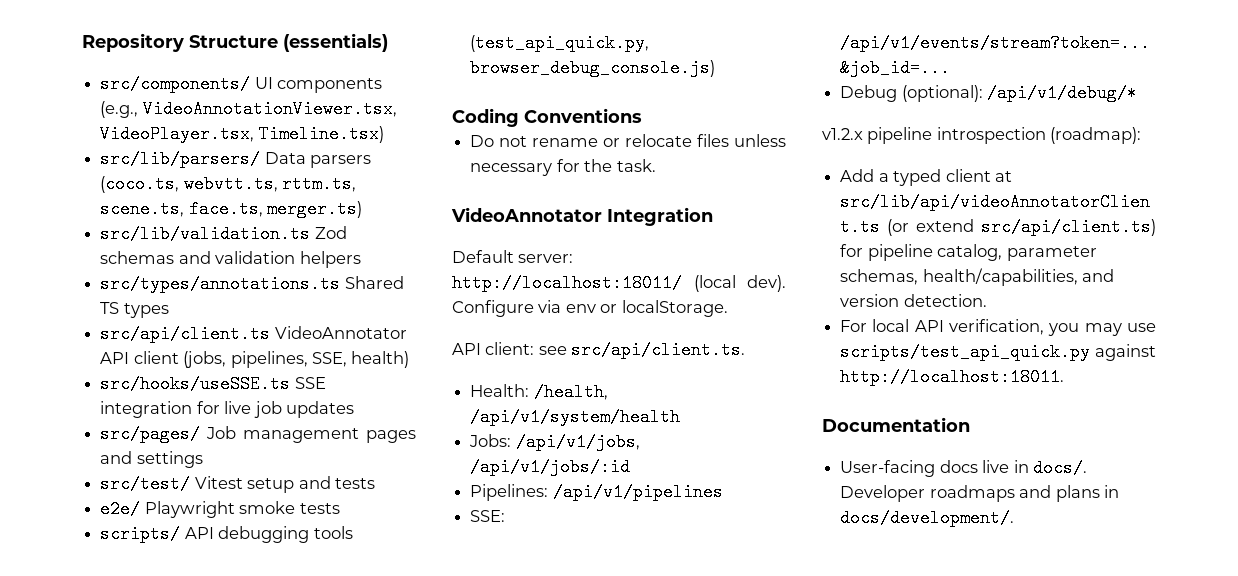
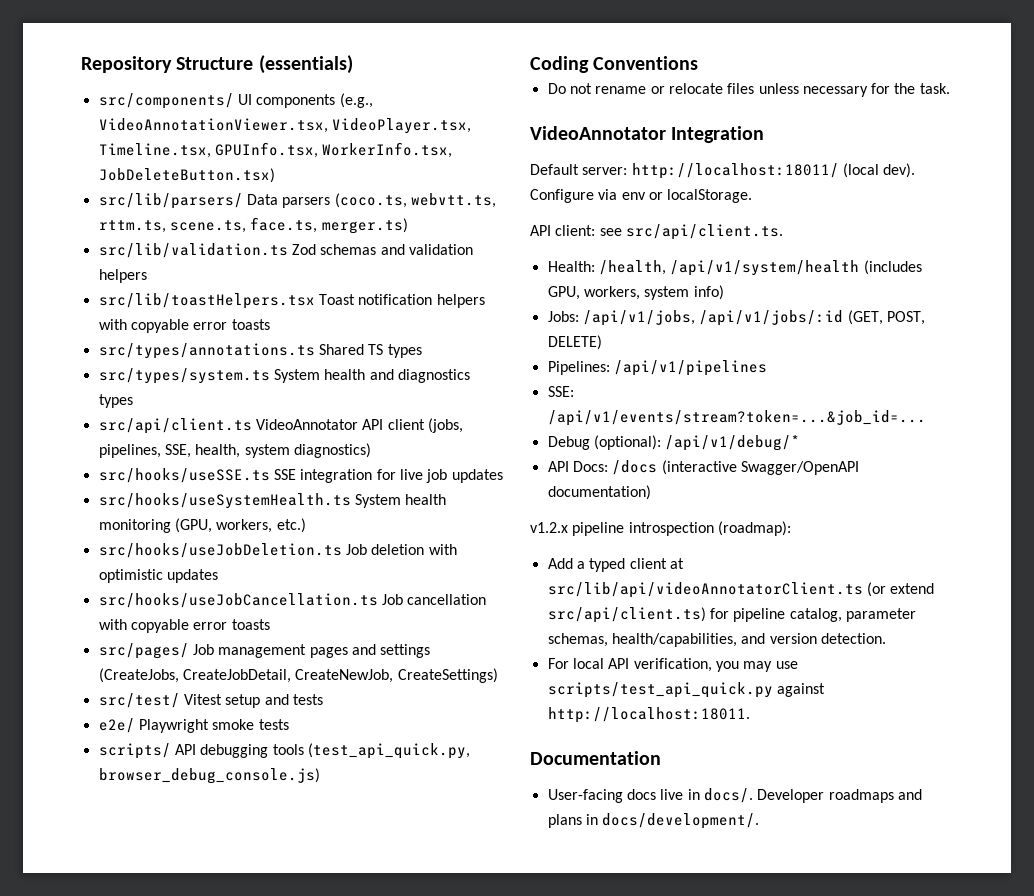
[258,125,384,143] Timeline.tsx) -> [98,142,453,158] [98,168,275,183] Timeline.tsx, GPUInfo.tsx, WorkerInfo.tsx, JobDeleteButton.tsx)
[100,275,404,293] [100,302,120,314] src/types/annotations.ts Shared TS -> [98,293,485,309] [98,319,270,333] [98,343,422,359] [98,368,470,384] src/lib/toastHelpers.tsx Toast notification helpers with copyable error toasts // src/types/annotations.ts Shared TS types // src/types/system.ts System health and diagnostics
[351,351,410,368] health) -> [195,443,371,458] health, system diagnostics)
(354, 409) none -> [98,493,447,509] [98,518,306,533] [98,543,457,558] [98,569,218,583] [98,593,487,608] [98,619,270,633] // src/hooks/useSystemHealth.ts System health monitoring (GPU, workers, etc.) // src/hooks/useJobDeletion.ts Job deletion with optimistic updates // src/hooks/useJobCancellation.ts Job cancellation with copyable error toasts
(203, 459) none -> [98,668,498,683] (CreateJobs, CreateJobDetail, CreateNewJob, CreateSettings)
(681, 417) none -> [863,260,922,275] [547,285,724,300] (includes GPU, workers, system info)
(631, 467) none -> [847,310,925,325] [547,335,602,350] (GET, POST, DELETE)
(1138, 93) none -> [547,460,859,475] [547,485,651,500] // API Docs: /docs (interactive Swagger/OpenAPI documentation)

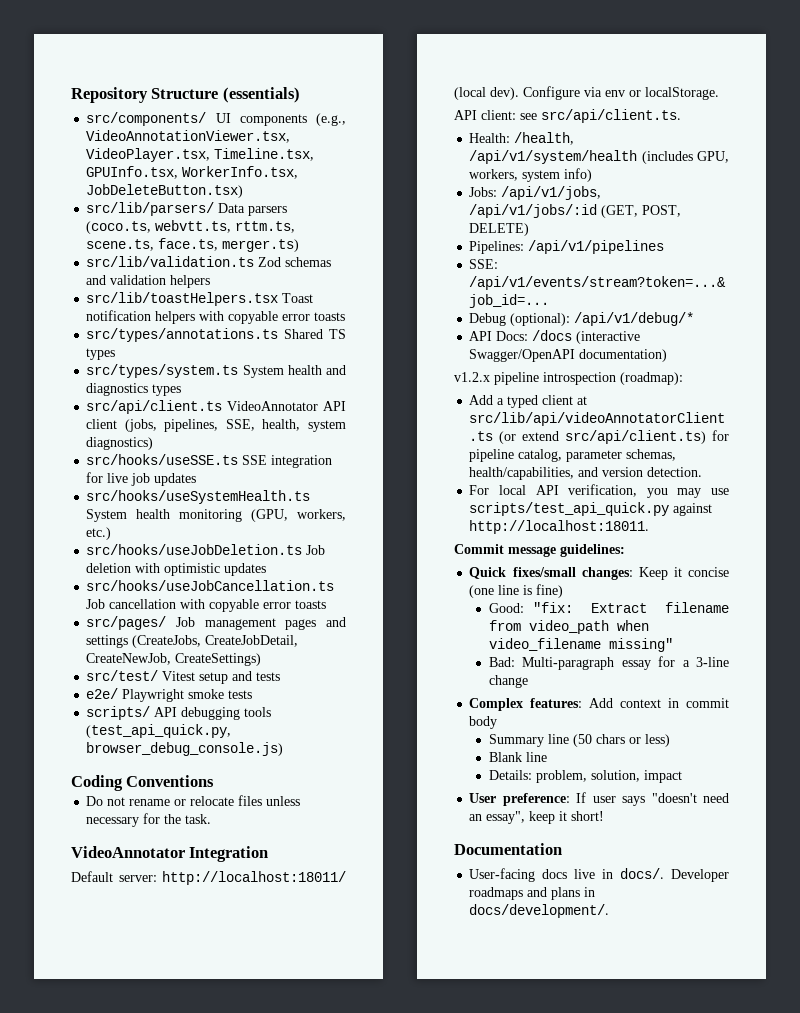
(750, 715) none -> [454,544,625,557] [469,567,729,580] [469,584,564,598] [488,602,729,613] [488,620,649,634] [488,638,673,652] [488,656,729,670] [488,675,528,688] [469,698,729,711] [469,716,498,729] [488,734,670,747] [488,752,547,762] [488,770,682,783] [469,792,729,806] [469,811,605,824] // Commit message guidelines: // Quick fixes/small changes: Keep it concise (one line is fine) // Good: "fix: Extract filename from video_path when video_filename missing" // Bad: Multi-paragraph essay for a 3-line change // Complex features: Add context in commit body // Summary line (50 chars or less) // Blank line // Details: problem, solution, impact // User preference: If user says "doesn't need an essay", keep it short!

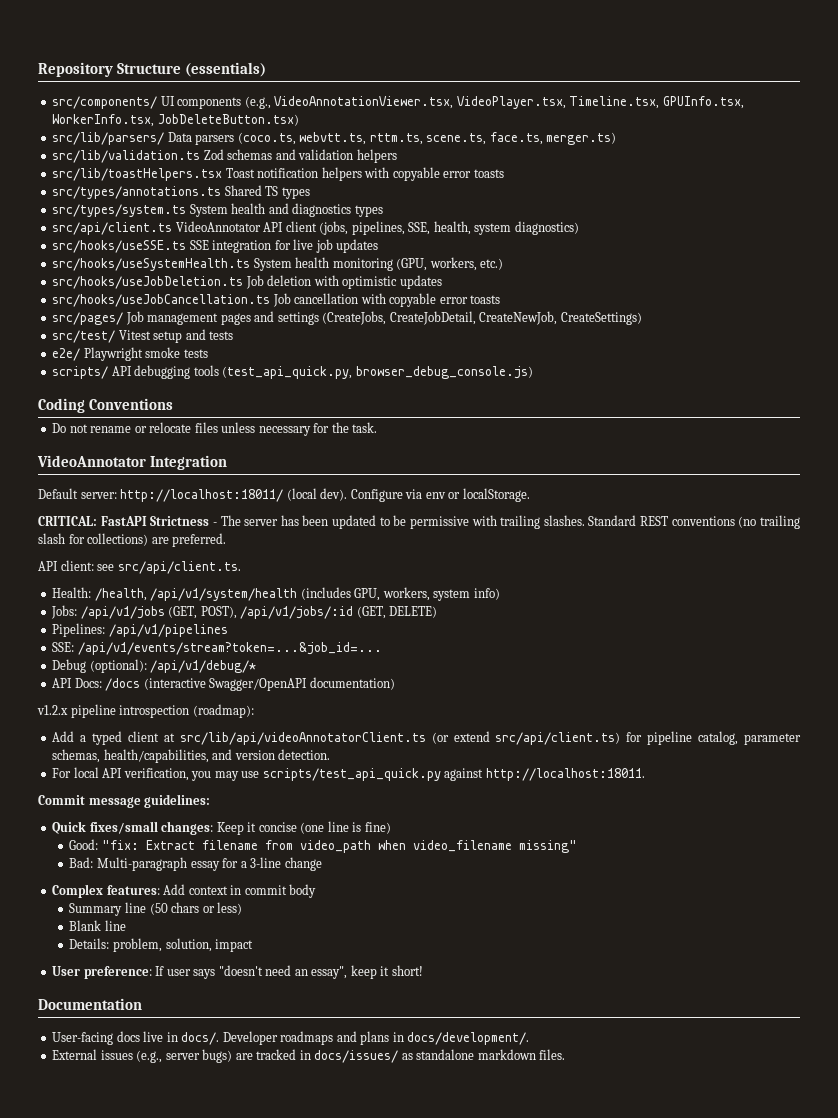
(719, 93) none -> [38,515,801,529] [38,533,227,547] // CRITICAL: FastAPI Strictness - The server has been updated to be permissive with trailing slashes. Standard REST conventions (no trailing slash for collections) are preferred.
[501,186,602,200] /api/v1/jobs, -> [80,606,237,619] /api/v1/jobs (GET, POST),
[642,205,682,217] POST, -> (386, 612) none
(610, 911) none -> [52,1049,566,1063] // External issues (e.g., server bugs) are tracked in docs/issues/ as standalone markdown files.

